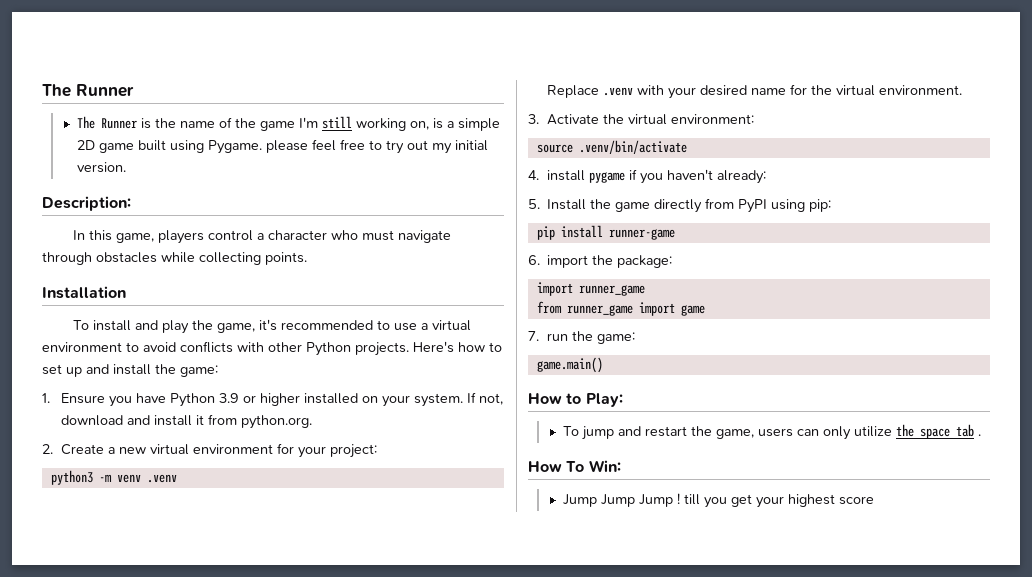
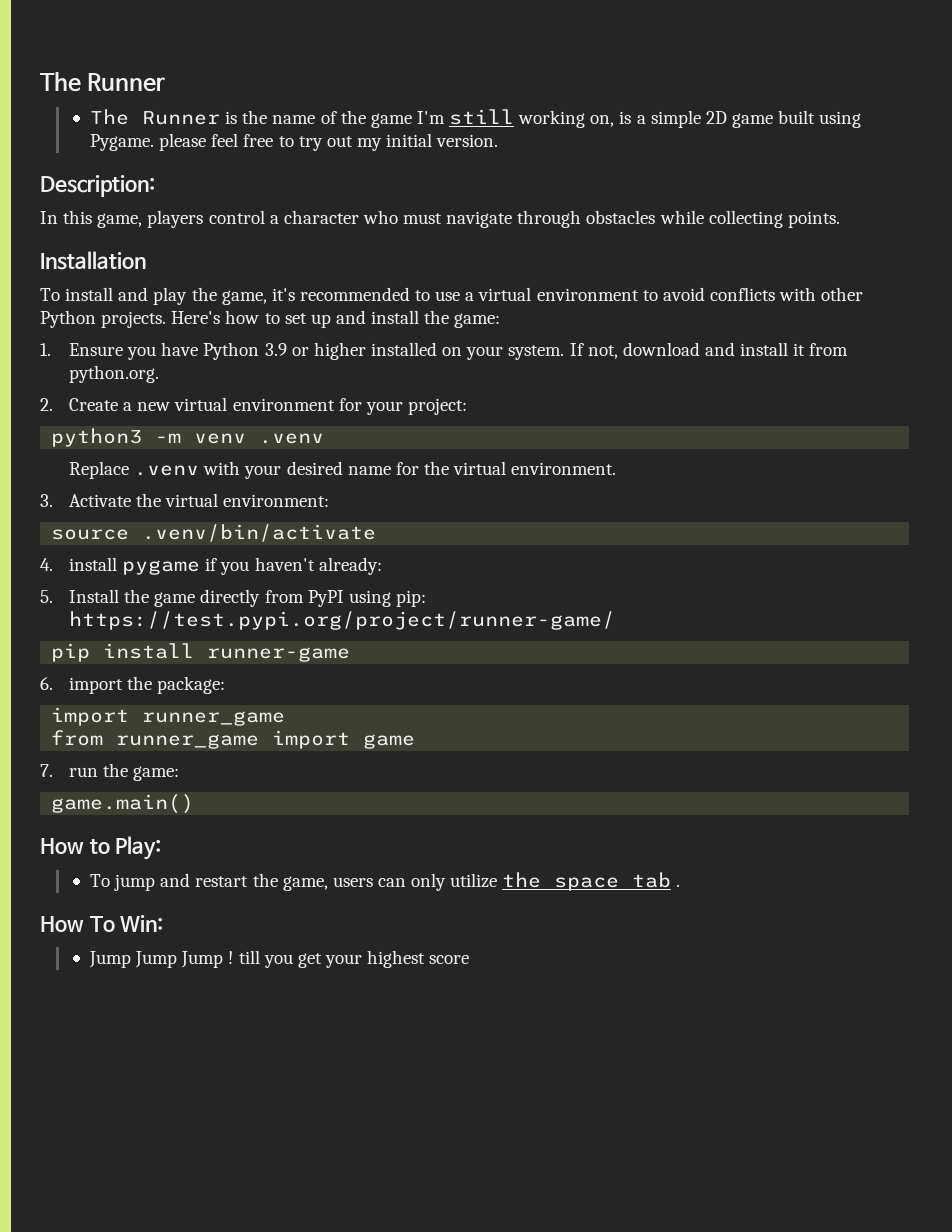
(832, 205) none -> [69,611,616,630] https://test.pypi.org/project/runner-game/

